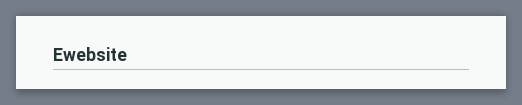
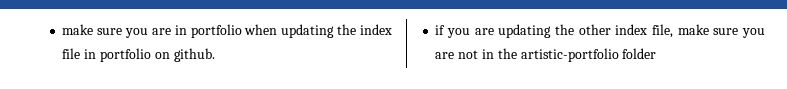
[53,47,127,61] Ewebsite -> [62,24,393,38] [62,48,215,62] [435,24,765,38] [435,48,657,62] make sure you are in portfolio when updating the index file in portfolio on github. // if you are updating the other index file, make sure you are not in the artistic-portfolio folder

